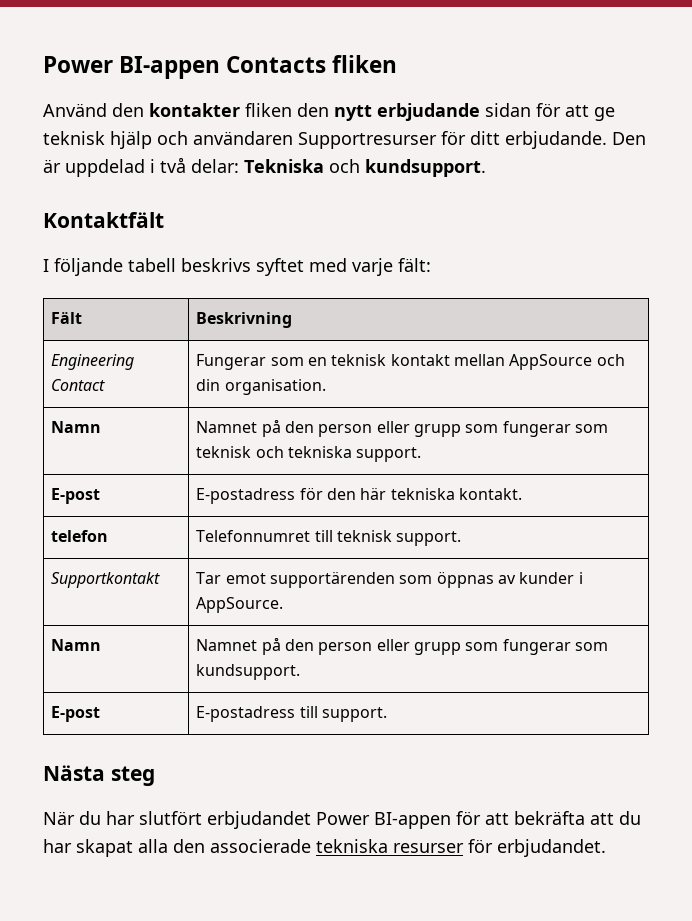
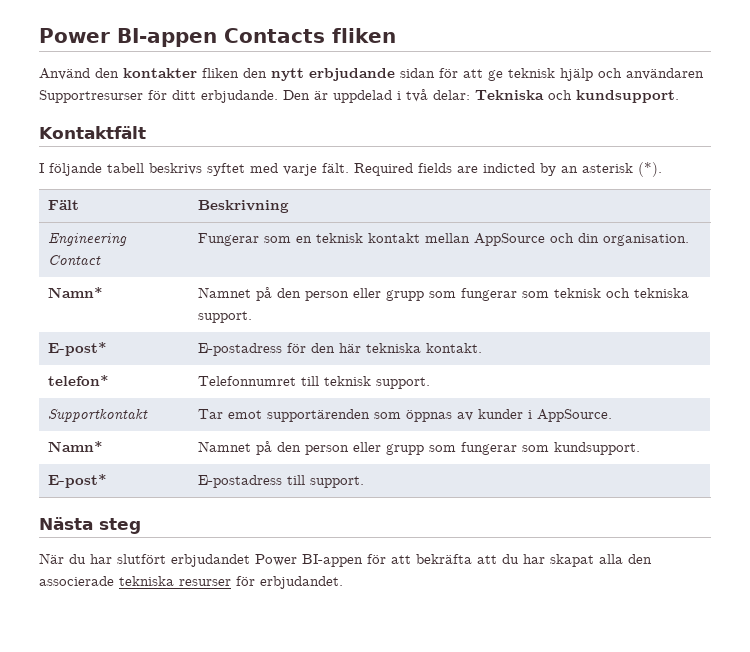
[398,258,431,272] fält: -> [322,162,662,177] fält. Required fields are indicted by an asterisk (*).
[51,421,102,433] Namn -> [48,287,104,298] Namn*
[51,488,101,504] E-post -> [48,342,108,356] E-post*
[51,530,109,542] telefon -> [48,375,110,386] telefon*
[51,639,102,651] Namn -> [48,441,104,452] Namn*
[51,706,101,722] E-post -> [48,474,108,488] E-post*

